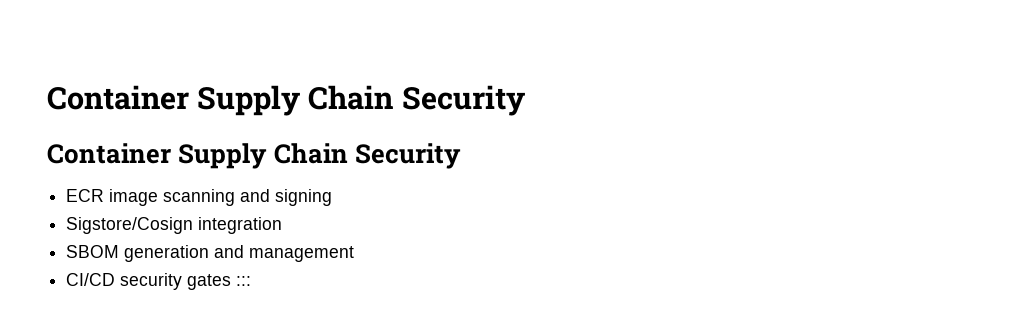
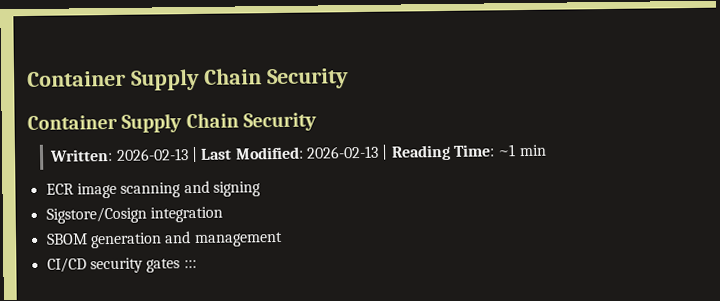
(462, 156) none -> [49,144,547,163] // Written: 2026-02-13 | Last Modified: 2026-02-13 | Reading Time: ~1 min

